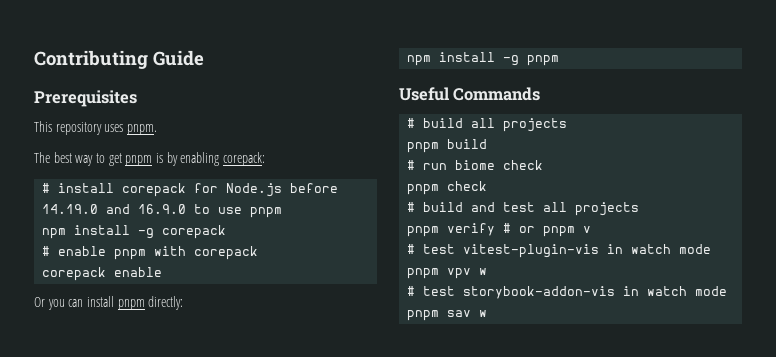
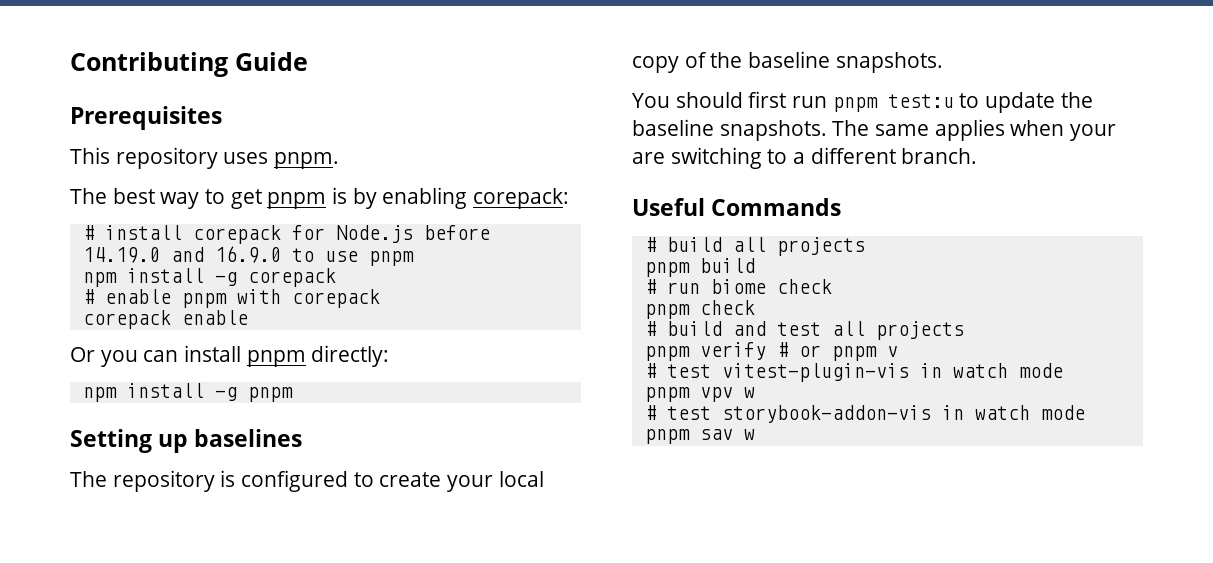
(560, 60) none -> [70,429,303,453] [70,470,544,492] [632,51,943,73] [632,91,1093,113] [632,119,1117,141] [632,147,978,169] // Setting up baselines // The repository is configured to create your local copy of the baseline snapshots. // You should first run pnpm test:u to update the baseline snapshots. The same applies when your are switching to a different branch.

